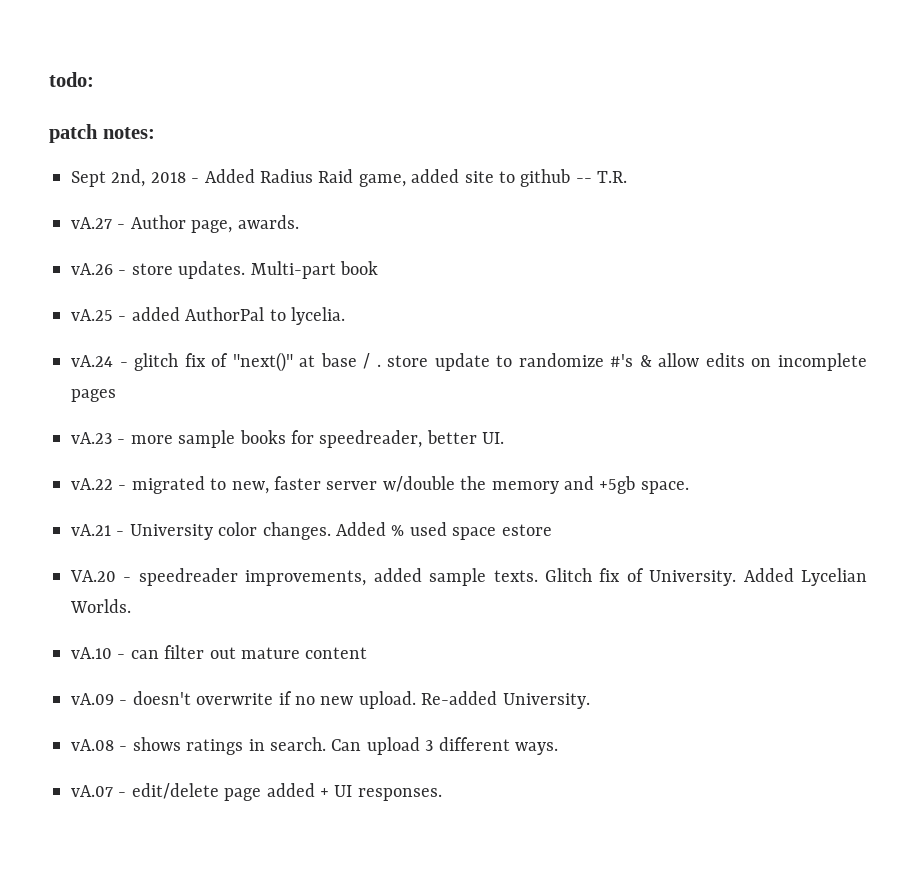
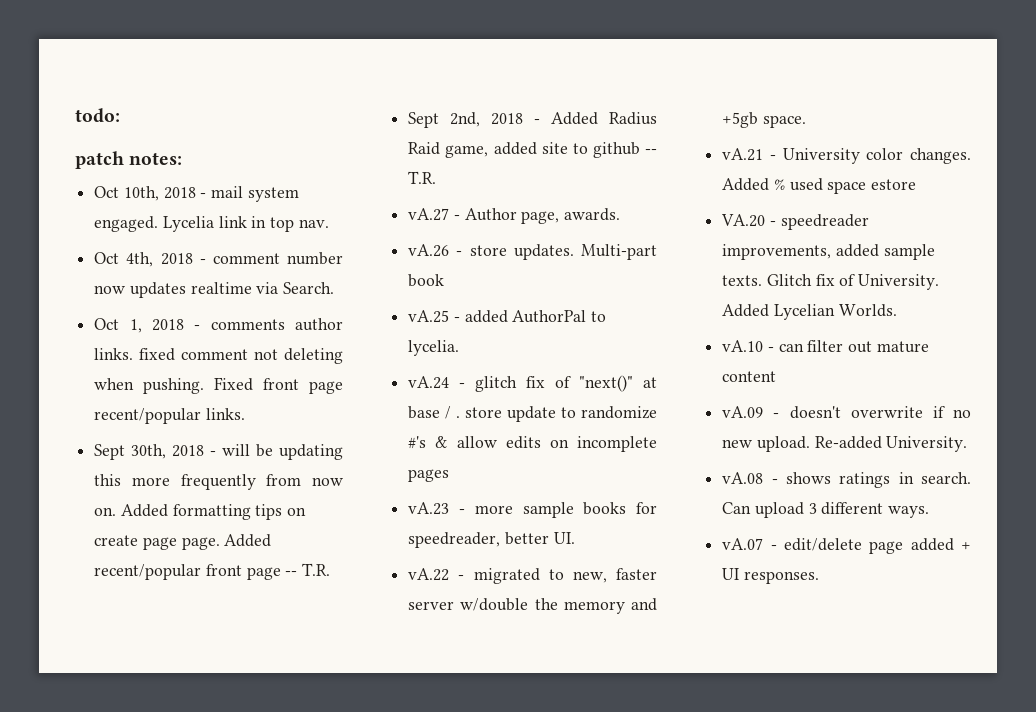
(155, 133) none -> [94,186,299,202] [94,216,329,232] [94,252,343,267] [94,282,335,298] [94,318,343,333] [94,348,343,364] [94,377,343,394] [94,408,245,424] [94,444,344,460] [94,474,343,490] [94,504,307,520] [94,534,272,550] [94,563,331,580] // Oct 10th, 2018 - mail system engaged. Lycelia link in top nav. // Oct 4th, 2018 - comment number now updates realtime via Search. // Oct 1, 2018 - comments author links. fixed comment not deleting when pushing. Fixed front page recent/popular links. // Sept 30th, 2018 - will be updating this more frequently from now on. Added formatting tips on create page page. Added recent/popular front page -- T.R.

